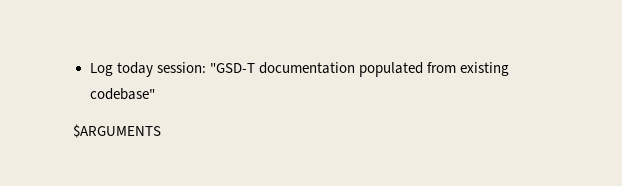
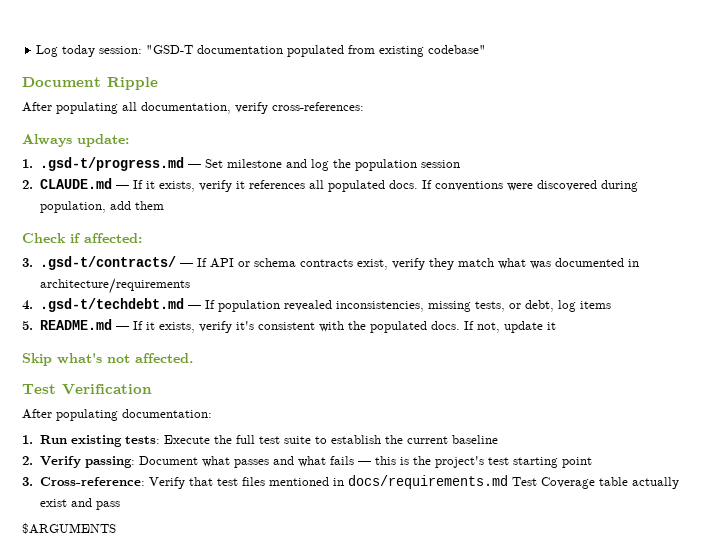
(155, 94) none -> [22,77,158,90] [22,102,364,114] [22,134,129,147] [22,157,460,171] [22,178,638,192] [39,201,164,213] [22,233,142,243] [22,256,639,270] [39,278,190,294] [22,298,611,312] [22,319,556,333] [22,353,193,366] [22,384,152,395] [22,409,212,421] [22,435,498,447] [22,456,592,468] [22,475,679,489] [39,498,120,510] // Document Ripple // After populating all documentation, verify cross-references: // Always update: // 1. .gsd-t/progress.md — Set milestone and log the population session // 2. CLAUDE.md — If it exists, verify it references all populated docs. If conventions were discovered during population, add them // Check if affected: // 3. .gsd-t/contracts/ — If API or schema contracts exist, verify they match what was documented in architecture/requirements // 4. .gsd-t/techdebt.md — If population revealed inconsistencies, missing tests, or debt, log items // 5. README.md — If it exists, verify it's consistent with the populated docs. If not, update it // Skip what's not affected. // Test Verification // After populating documentation: // 1. Run existing tests: Execute the full test suite to establish the current baseline // 2. Verify passing: Document what passes and what fails — this is the project's test starting point // 3. Cross-reference: Verify that test files mentioned in docs/requirements.md Test Coverage table actually exist and pass

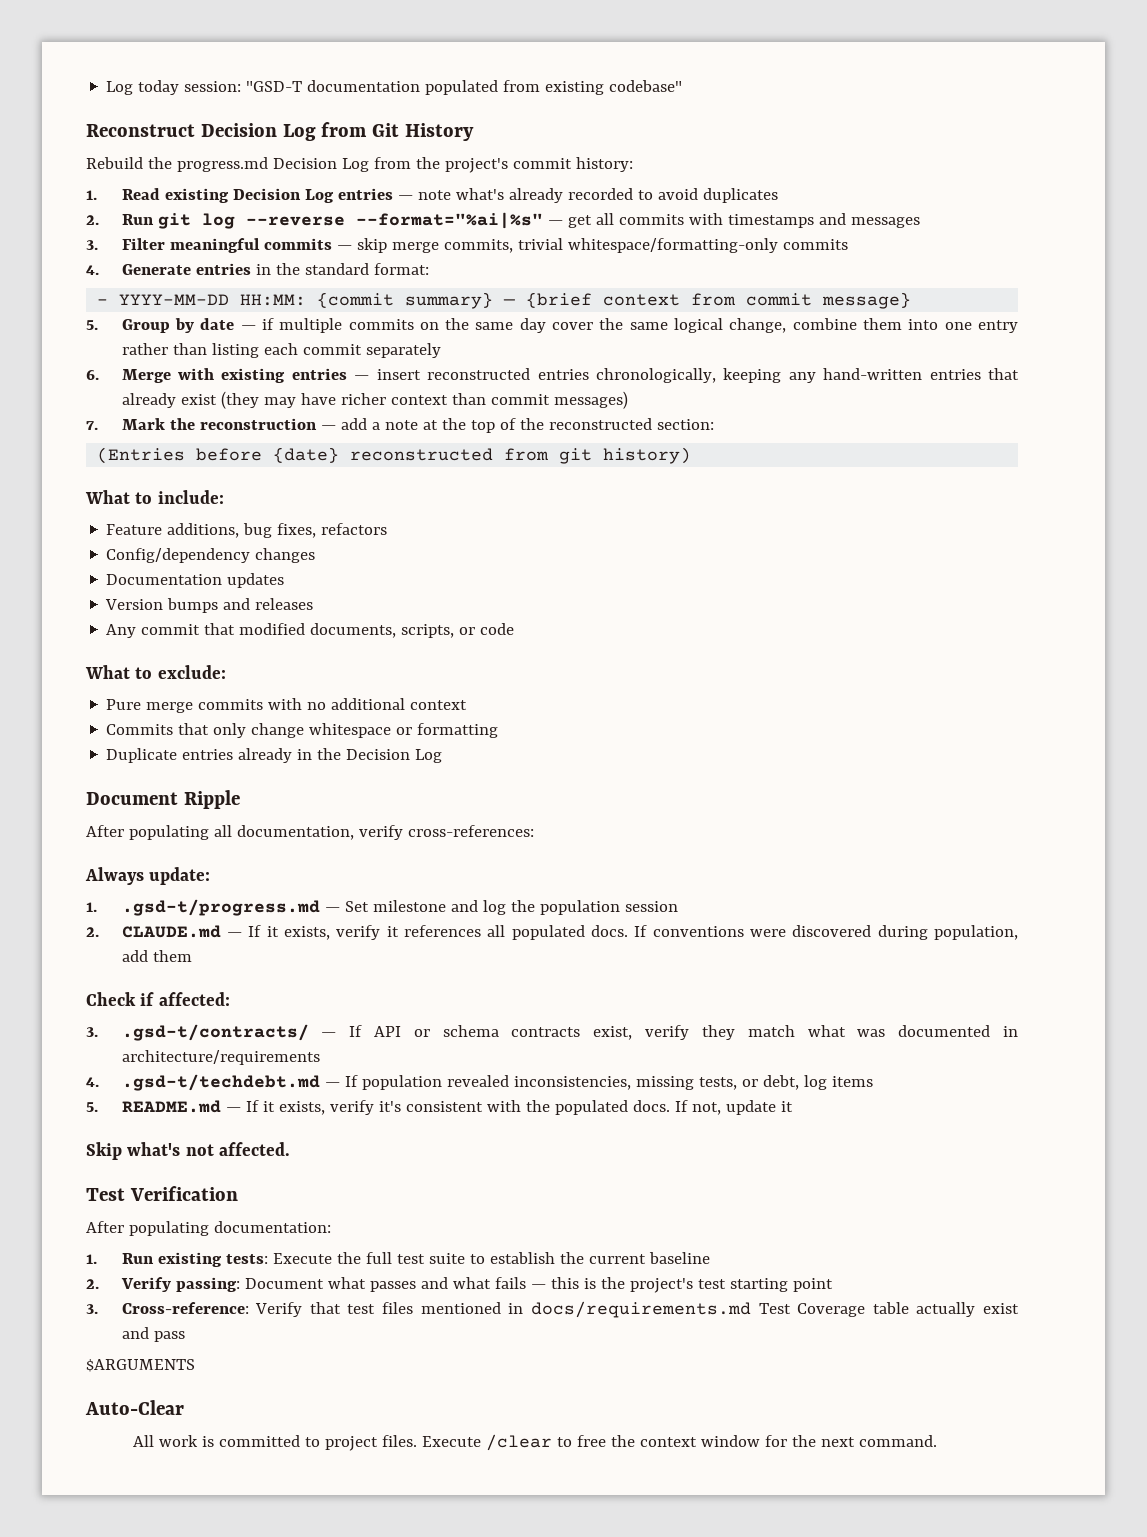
(487, 49) none -> [86,122,475,141] [86,157,633,173] [86,188,778,203] [86,212,920,229] [86,238,848,253] [86,263,429,275] [97,292,912,309] [86,318,1019,333] [121,343,441,358] [86,368,1020,383] [121,391,628,409] [86,418,714,433] [97,447,692,464] [85,490,224,504] [106,523,388,538] [106,548,316,563] [106,573,285,588] [105,598,314,613] [106,623,515,638] [85,665,226,679] [106,698,468,713] [106,723,499,738] [106,748,443,763] // Reconstruct Decision Log from Git History // Rebuild the progress.md Decision Log from the project's commit history: // 1. Read existing Decision Log entries — note what's already recorded to avoid duplicates // 2. Run git log --reverse --format="%ai|%s" — get all commits with timestamps and messages // 3. Filter meaningful commits — skip merge commits, trivial whitespace/formatting-only commits // 4. Generate entries in the standard format: // - YYYY-MM-DD HH:MM: {commit summary} — {brief context from commit message} // 5. Group by date — if multiple commits on the same day cover the same logical change, combine them into one entry rather than listing each commit separately // 6. Merge with existing entries — insert reconstructed entries chronologically, keeping any hand-written entries that already exist (they may have richer context than commit messages) // 7. Mark the reconstruction — add a note at the top of the reconstructed section: // (Entries before {date} reconstructed from git history) // What to include: // Feature additions, bug fixes, refactors // Config/dependency changes // Documentation updates // Version bumps and releases // Any commit that modified documents, scripts, or code // What to exclude: // Pure merge commits with no additional context // Commits that only change whitespace or formatting // Duplicate entries already in the Decision Log
(116, 528) none -> [85,1400,184,1415] [132,1434,937,1451] // Auto-Clear // All work is committed to project files. Execute /clear to free the context window for the next command.

